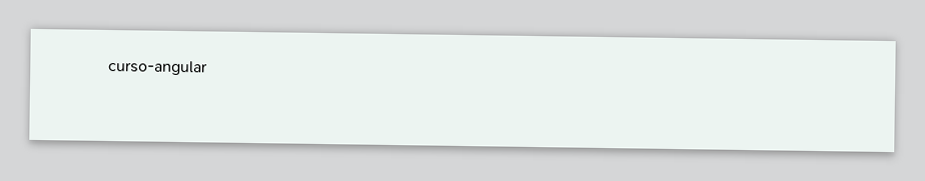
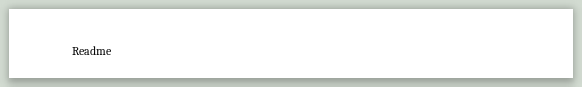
[108,59,208,76] curso-angular -> [72,46,112,55] Readme

